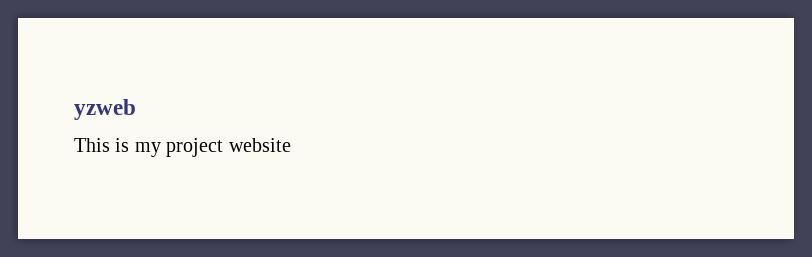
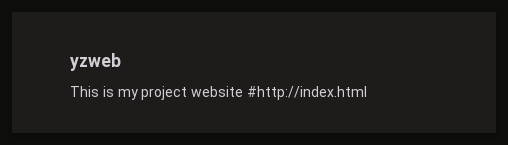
(291, 145) none -> [246,86,367,100] #http://index.html

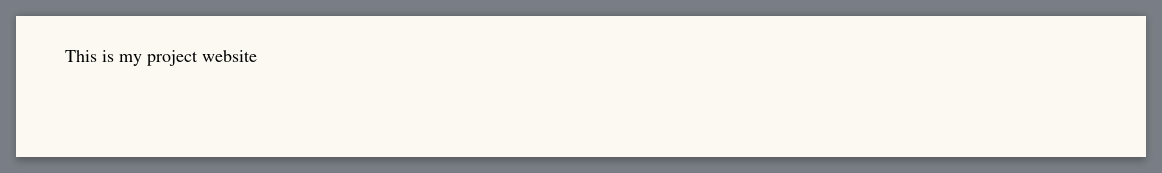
[70,53,121,71] yzweb // -> (65, 56) none
[246,86,367,100] #http://index.html -> (257, 56) none

